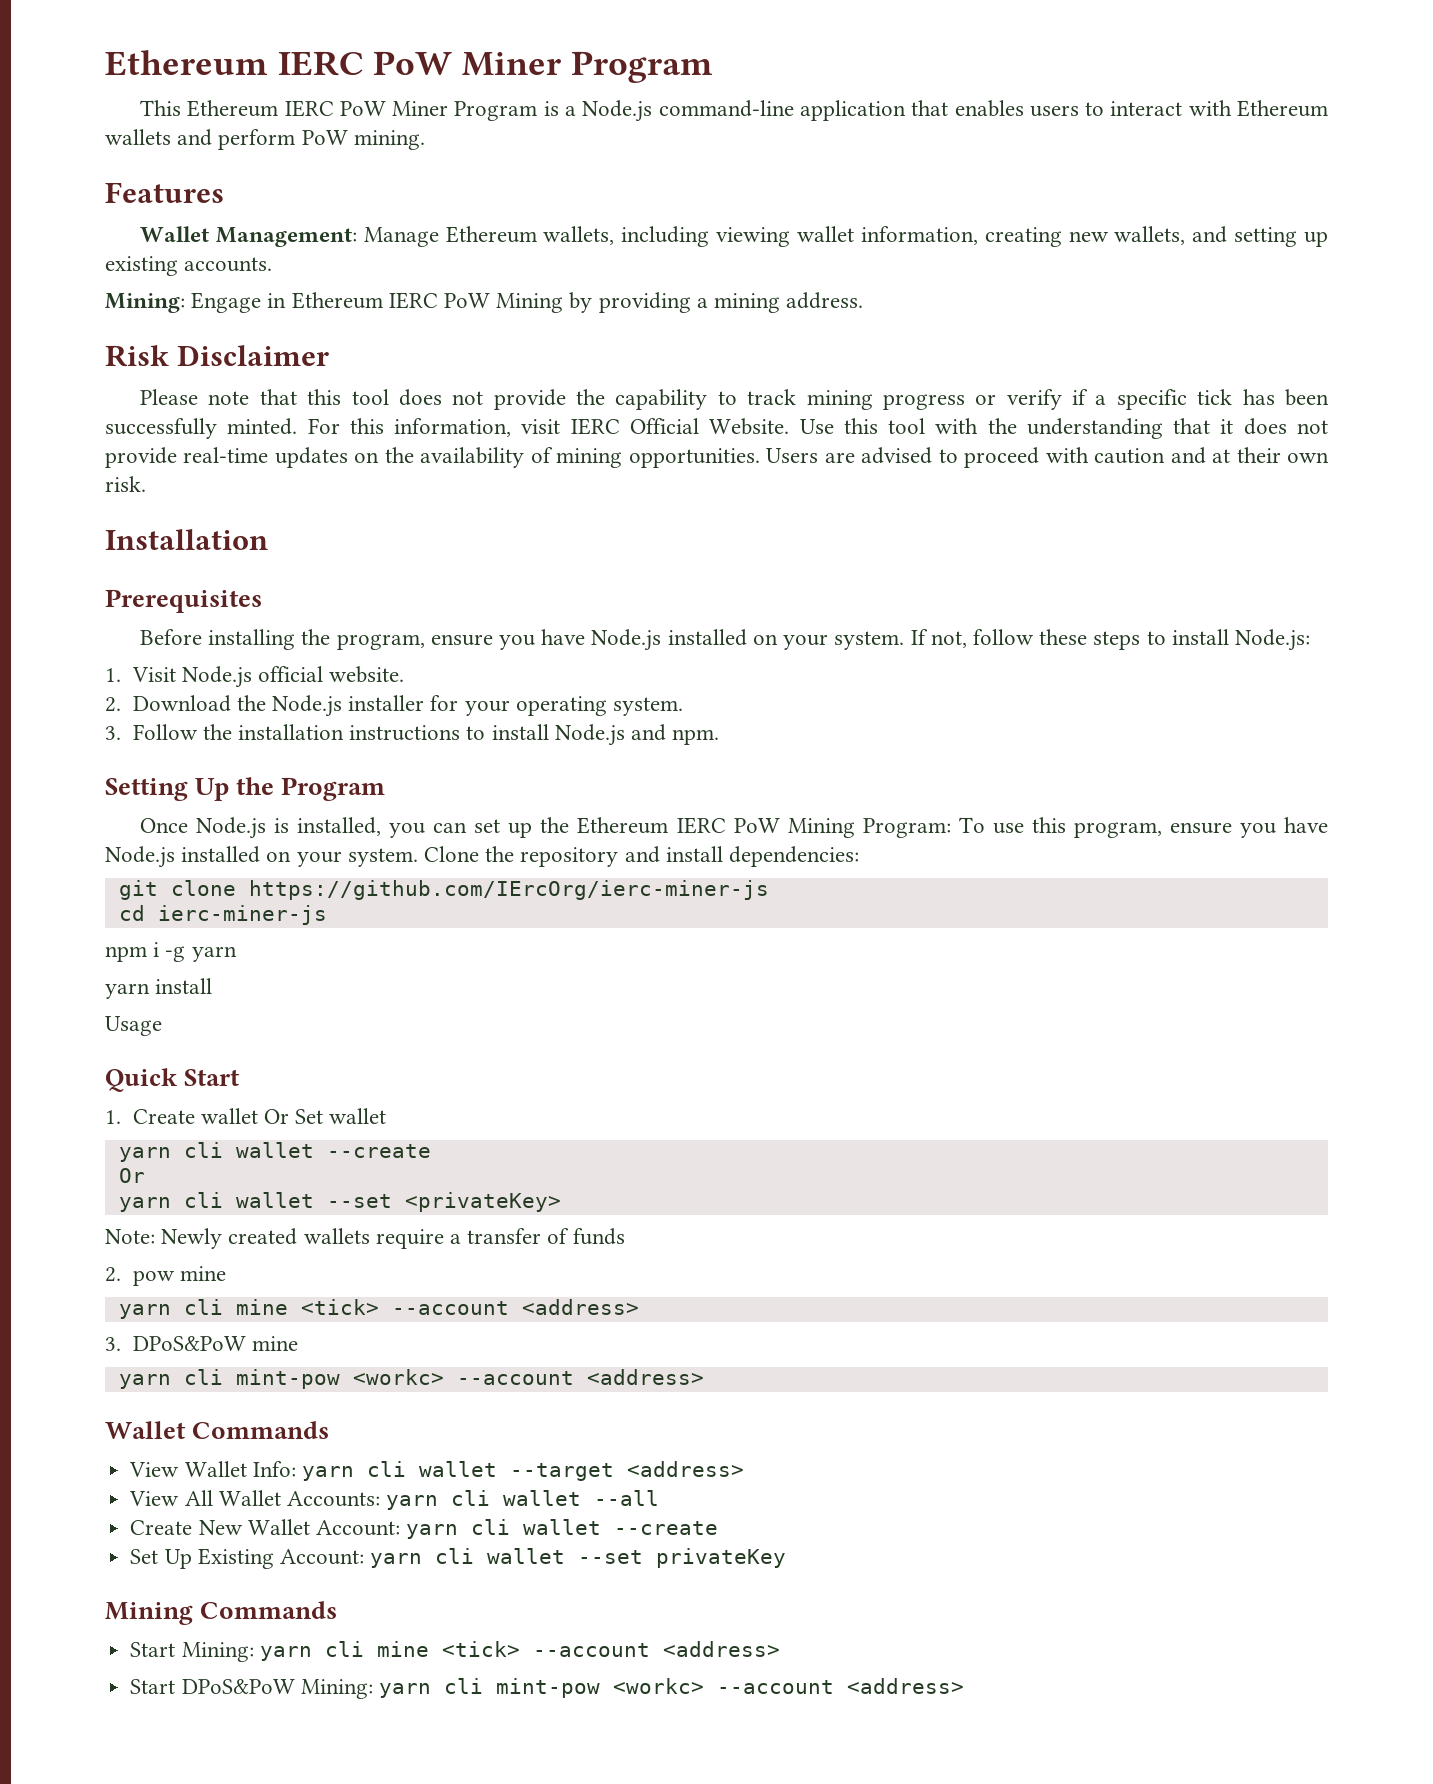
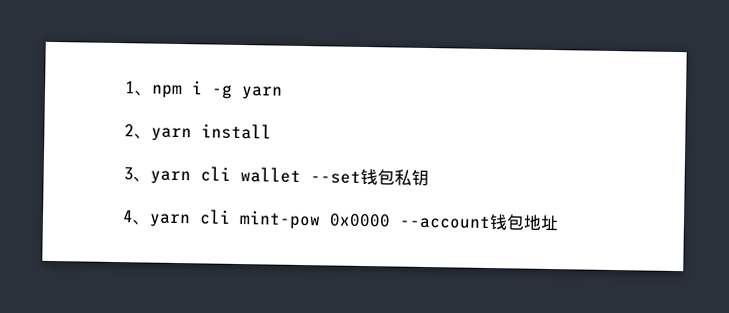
[105,50,713,83] [139,100,1328,122] [105,129,425,150] [105,182,224,203] [139,226,1328,247] [105,256,273,276] [105,292,864,313] [105,345,330,367] [139,389,1329,410] [105,418,1329,439] [105,447,1329,468] [105,476,146,492] [105,529,268,550] [105,589,262,613] [139,629,1310,651] [105,666,405,688] [105,695,683,717] [105,724,720,746] [105,777,386,801] [139,817,1328,839] [105,846,860,868] [118,880,769,900] [118,905,327,925] Ethereum IERC PoW Miner Program // This Ethereum IERC PoW Miner Program is a Node.js command-line application that enables users to interact with Ethereum wallets and perform PoW mining. // Features // Wallet Management: Manage Ethereum wallets, including viewing wallet information, creating new wallets, and setting up existing accounts. // Mining: Engage in Ethereum IERC PoW Mining by providing a mining address. // Risk Disclaimer // Please note that this tool does not provide the capability to track mining progress or verify if a specific tick has been successfully minted. For this information, visit IERC Official Website. Use this tool with the understanding that it does not provide real-time updates on the availability of mining opportunities. Users are advised to proceed with caution and at their own risk. // Installation // Prerequisites // Before installing the program, ensure you have Node.js installed on your system. If not, follow these steps to install Node.js: // 1. Visit Node.js official website. // 2. Download the Node.js installer for your operating system. // 3. Follow the installation instructions to install Node.js and npm. // Setting Up the Program // Once Node.js is installed, you can set up the Ethereum IERC PoW Mining Program: To use this program, ensure you have Node.js installed on your system. Clone the repository and install dependencies: // git clone https://github.com/IErcOrg/ierc-miner-js // cd ierc-miner-js // -> [124,81,153,96] 1、
(237, 954) none -> [124,124,152,139] 2、
[105,1016,162,1036] [105,1068,241,1092] [105,1108,387,1124] [118,1142,431,1162] [118,1168,145,1183] [118,1192,561,1212] [105,1228,625,1249] [105,1266,226,1286] [118,1299,639,1319] [105,1336,298,1351] [118,1369,704,1389] [105,1421,330,1439] [129,1461,744,1481] [129,1490,660,1510] [130,1519,719,1539] [130,1548,787,1569] [105,1601,338,1625] [130,1641,780,1662] [130,1678,964,1699] Usage // Quick Start // 1. Create wallet Or Set wallet // yarn cli wallet --create // Or // yarn cli wallet --set <privateKey> // Note: Newly created wallets require a transfer of funds // 2. pow mine // yarn cli mine <tick> --account <address> // 3. DPoS&PoW mine // yarn cli mint-pow <workc> --account <address> // Wallet Commands // View Wallet Info: yarn cli wallet --target <address> // View All Wallet Accounts: yarn cli wallet --all // Create New Wallet Account: yarn cli wallet --create // Set Up Existing Account: yarn cli wallet --set privateKey // Mining Commands // Start Mining: yarn cli mine <tick> --account <address> // Start DPoS&PoW Mining: yarn cli mint-pow <workc> --account <address> -> [123,166,429,187] [122,209,559,232] 3、yarn cli wallet --set钱包私钥 // 4、yarn cli mint-pow 0x0000 --account钱包地址

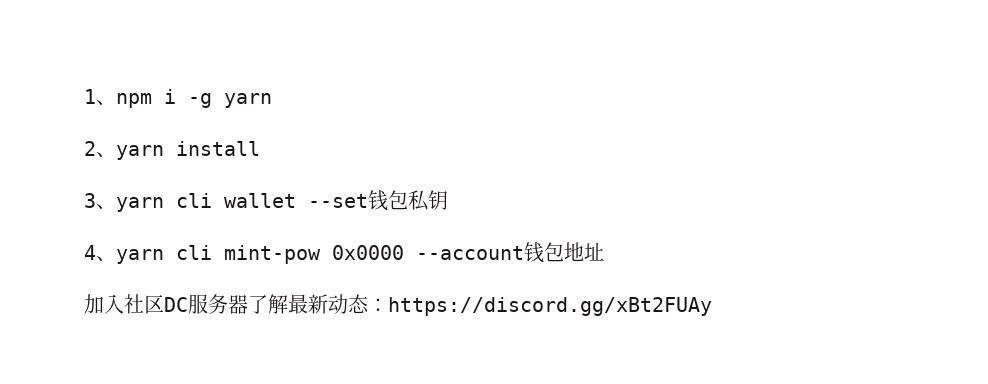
(559, 223) none -> [84,294,712,316] // 加入社区DC服务器了解最新动态：https://discord.gg/xBt2FUAy

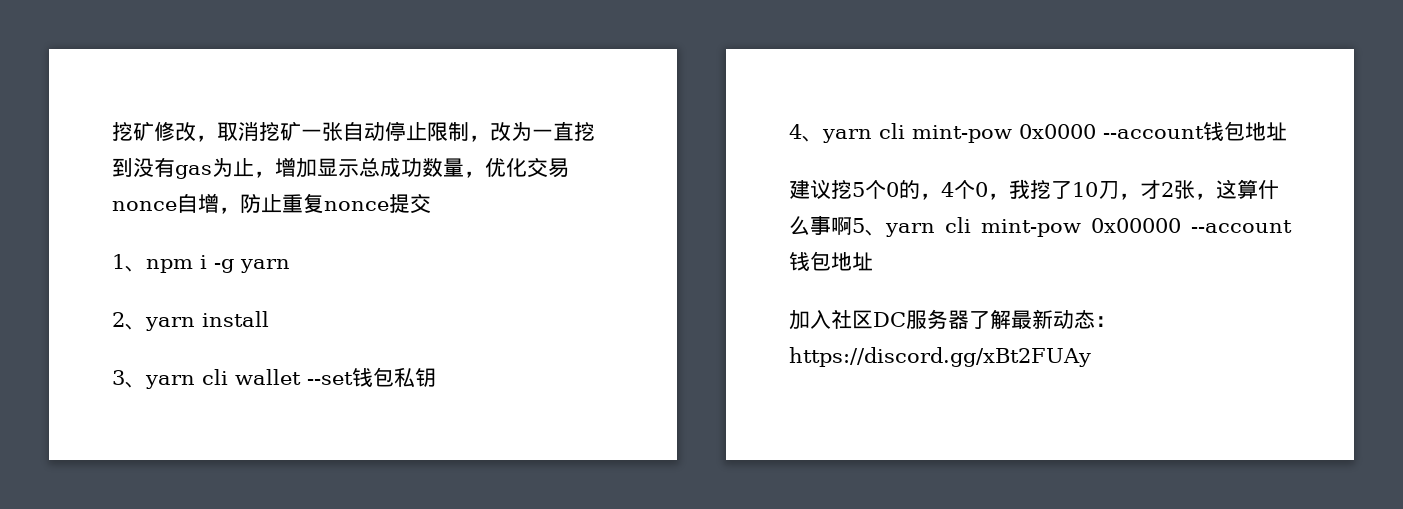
(84, 96) none -> [112,121,595,142] [112,157,569,179] [112,193,431,214] 挖矿修改，取消挖矿一张自动停止限制，改为一直挖到没有gas为止，增加显示总成功数量，优化交易nonce自增，防止重复nonce提交 //
(604, 251) none -> [789,179,1279,200] [789,216,1292,237] [789,251,873,271] // 建议挖5个0的，4个0，我挖了10刀，才2张，这算什么事啊5、yarn cli mint-pow 0x00000 --account钱包地址

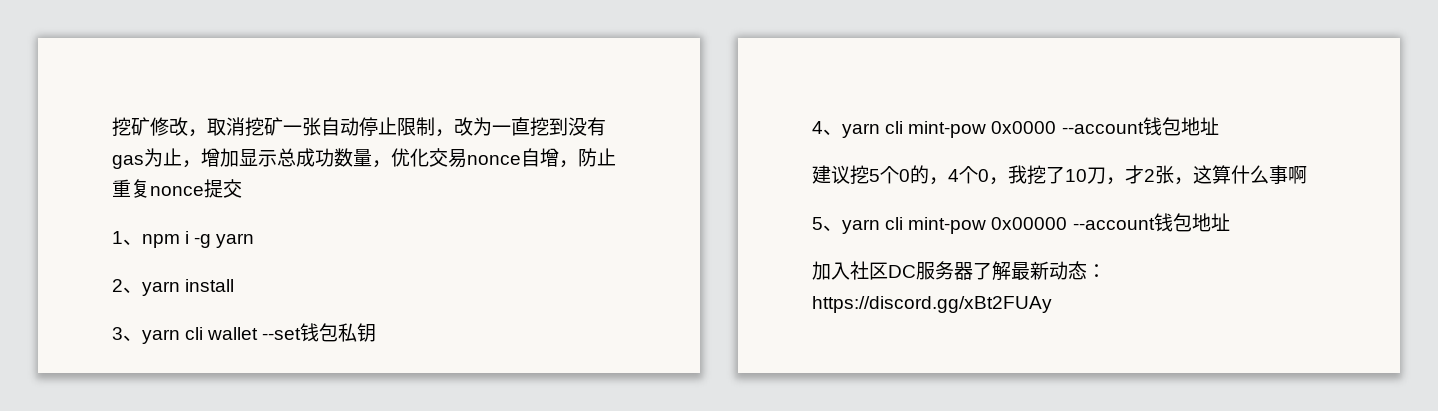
(852, 226) none -> (1307, 174) //

